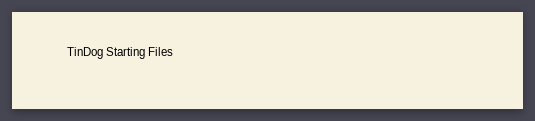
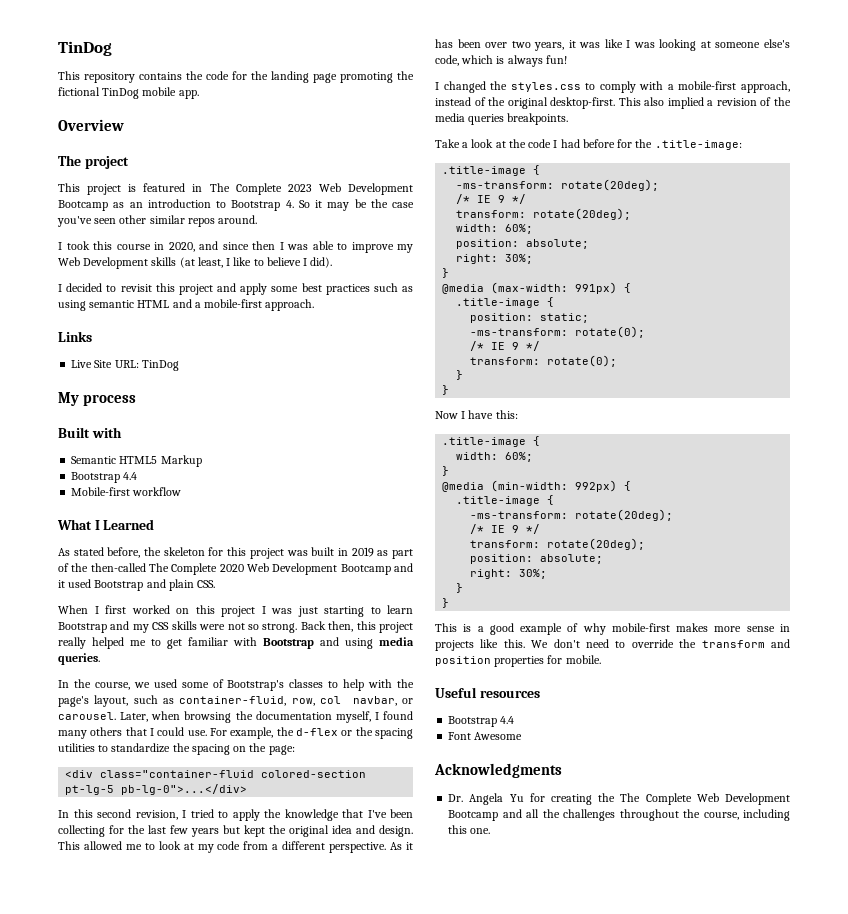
[67,47,174,59] TinDog Starting Files -> [58,41,112,56] [58,71,414,83] [58,87,199,99] [58,119,124,131] [58,155,129,169] [58,183,413,195] [58,199,414,211] [57,215,258,227] [58,241,413,253] [58,257,333,269] [58,283,414,295] [58,299,315,311] [58,331,92,342] [71,360,179,371] [58,392,137,406] [58,427,122,438] [71,455,202,467] [71,472,138,483] [71,487,182,496] [57,519,155,530] [58,547,413,559] [58,563,413,575] [58,579,216,591] [58,605,413,617] [58,621,414,633] [58,637,414,649] [58,653,100,665] [58,679,415,691] [58,695,414,707] [58,711,413,723] [58,727,413,739] [58,743,295,755] [65,770,367,778] [65,784,248,795] [58,809,413,821] [58,825,413,837] [58,841,413,853] [435,39,790,51] [435,55,567,67] [435,81,790,93] [435,97,792,109] [435,113,569,125] [435,139,742,150] [442,165,541,176] [456,179,660,191] [456,194,527,204] [456,208,632,220] [456,224,534,234] [456,239,590,249] [456,254,534,264] [442,268,450,278] [442,282,632,294] [456,297,555,308] [470,313,590,323] [470,326,646,338] [470,341,541,351] [470,355,618,367] [456,370,464,380] [442,385,450,395] [435,410,518,419] [442,436,541,447] [456,452,534,462] [442,466,450,476] [442,480,632,492] [456,495,555,506] [470,509,674,521] [470,524,541,534] [470,538,646,550] [470,554,604,564] [470,569,548,579] [456,583,464,593] [442,598,450,608] [435,623,790,635] [435,639,790,651] [435,655,601,667] [435,687,540,698] [448,716,515,727] [448,732,523,740] [434,763,562,778] [448,793,790,805] [448,809,790,821] [448,825,491,834] TinDog // This repository contains the code for the landing page promoting the fictional TinDog mobile app. // Overview // The project // This project is featured in The Complete 2023 Web Development Bootcamp as an introduction to Bootstrap 4. So it may be the case you've seen other similar repos around. // I took this course in 2020, and since then I was able to improve my Web Development skills (at least, I like to believe I did). // I decided to revisit this project and apply some best practices such as using semantic HTML and a mobile-first approach. // Links // Live Site URL: TinDog // My process // Built with // Semantic HTML5 Markup // Bootstrap 4.4 // Mobile-first workflow // What I Learned // As stated before, the skeleton for this project was built in 2019 as part of the then-called The Complete 2020 Web Development Bootcamp and it used Bootstrap and plain CSS. // When I first worked on this project I was just starting to learn Bootstrap and my CSS skills were not so strong. Back then, this project really helped me to get familiar with Bootstrap and using media queries. // In the course, we used some of Bootstrap's classes to help with the page's layout, such as container-fluid, row, col navbar, or carousel. Later, when browsing the documentation myself, I found many others that I could use. For example, the d-flex or the spacing utilities to standardize the spacing on the page: // <div class="container-fluid colored-section pt-lg-5 pb-lg-0">...</div> // In this second revision, I tried to apply the knowledge that I've been collecting for the last few years but kept the original idea and design. This allowed me to look at my code from a different perspective. As it has been over two years, it was like I was looking at someone else's code, which is always fun! // I changed the styles.css to comply with a mobile-first approach, instead of the original desktop-first. This also implied a revision of the media queries breakpoints. // Take a look at the code I had before for the .title-image: // .title-image { // -ms-transform: rotate(20deg); // /* IE 9 */ // transform: rotate(20deg); // width: 60%; // position: absolute; // right: 30%; // } // @media (max-width: 991px) { // .title-image { // position: static; // -ms-transform: rotate(0); // /* IE 9 */ // transform: rotate(0); // } // } // Now I have this: // .title-image { // width: 60%; // } // @media (min-width: 992px) { // .title-image { // -ms-transform: rotate(20deg); // /* IE 9 */ // transform: rotate(20deg); // position: absolute; // right: 30%; // } // } // This is a good example of why mobile-first makes more sense in projects like this. We don't need to override the transform and position properties for mobile. // Useful resources // Bootstrap 4.4 // Font Awesome // Acknowledgments // Dr. Angela Yu for creating the The Complete Web Development Bootcamp and all the challenges throughout the course, including this one.

